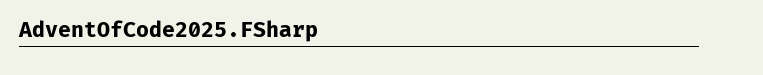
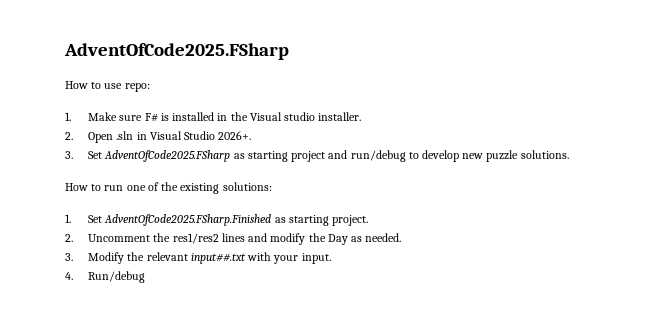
[18,20,318,42] AdventOfCode2025.FSharp -> [64,43,289,60] [65,81,150,92] [65,112,362,122] [65,131,252,143] [65,150,569,162] [65,182,272,194] [65,214,369,226] [65,233,402,245] [65,252,331,264] [65,271,146,283] AdventOfCode2025.FSharp // How to use repo: // 1. Make sure F# is installed in the Visual studio installer. // 2. Open .sln in Visual Studio 2026+. // 3. Set AdventOfCode2025.FSharp as starting project and run/debug to develop new puzzle solutions. // How to run one of the existing solutions: // 1. Set AdventOfCode2025.FSharp.Finished as starting project. // 2. Uncomment the res1/res2 lines and modify the Day as needed. // 3. Modify the relevant input##.txt with your input. // 4. Run/debug

